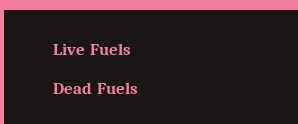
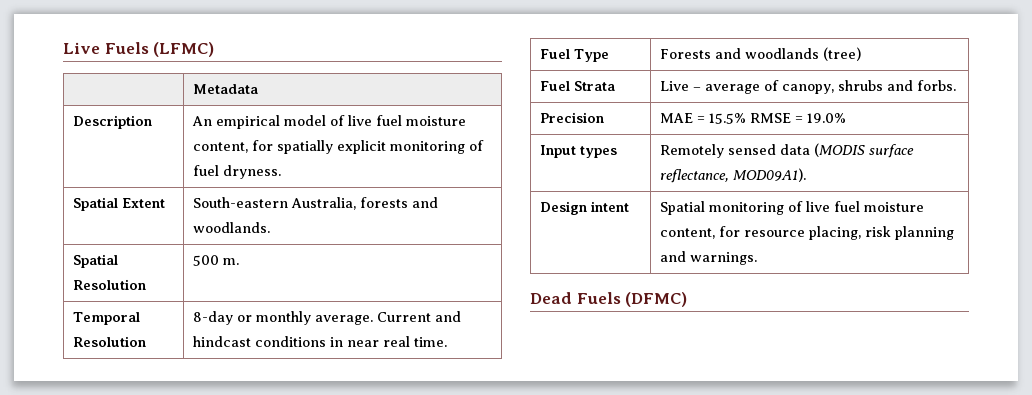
(131, 49) none -> [153,42,215,57] [192,84,258,94] [72,115,152,129] [191,115,466,129] [192,140,484,154] [192,165,281,179] [72,197,165,211] [192,197,438,210] [192,222,270,233] [72,254,118,268] [72,279,146,290] [192,255,239,266] [72,312,140,325] [72,336,146,347] [192,311,461,325] [192,336,447,347] [539,49,609,62] [659,47,861,61] [539,81,615,91] [659,80,956,94] [539,112,604,123] [659,113,846,124] [539,145,617,158] [659,143,914,158] [659,168,806,183] [539,201,629,215] [659,201,924,215] [659,226,954,240] [659,251,757,265] (LFMC) // | Metadata // Description | An empirical model of live fuel moisture content, for spatially explicit monitoring of fuel dryness. // Spatial Extent | South-eastern Australia, forests and woodlands. // Spatial Resolution | 500 m. // Temporal Resolution | 8-day or monthly average. Current and hindcast conditions in near real time. // Fuel Type | Forests and woodlands (tree) // Fuel Strata | Live – average of canopy, shrubs and forbs. // Precision | MAE = 15.5% RMSE = 19.0% // Input types | Remotely sensed data (MODIS surface reflectance, MOD09A1). // Design intent | Spatial monitoring of live fuel moisture content, for resource placing, risk planning and warnings.
(138, 88) none -> [625,292,688,307] (DFMC)

